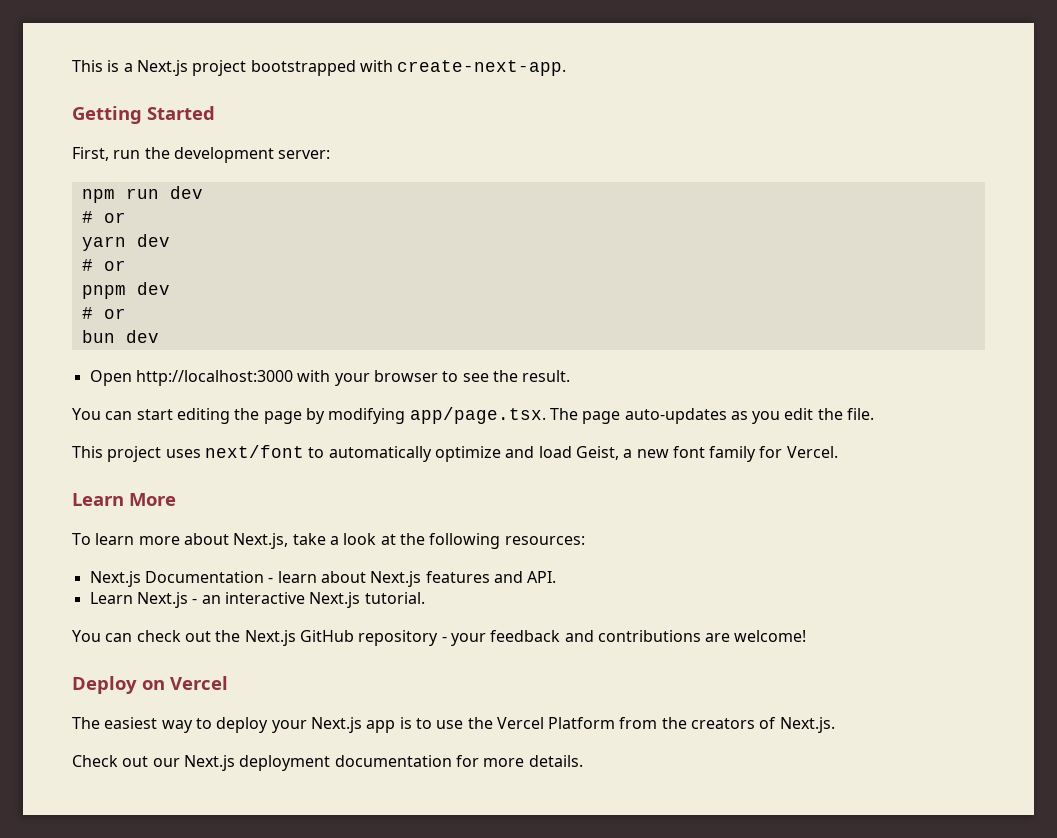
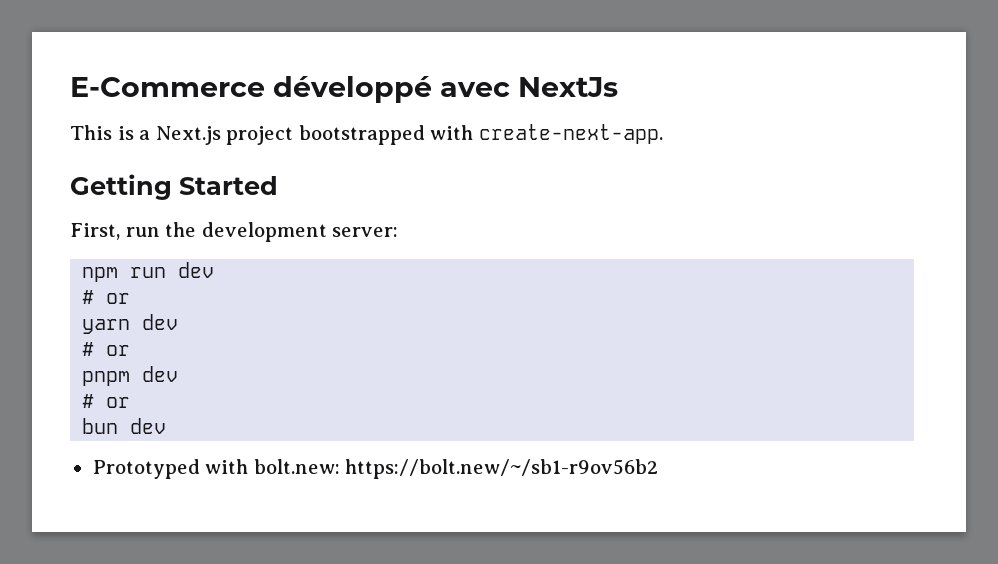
(72, 66) none -> [70,76,618,103] E-Commerce développé avec NextJs //
[89,370,571,386] [72,407,875,424] [72,445,838,462] [72,493,176,506] [72,533,585,549] [89,571,557,587] [89,592,425,608] [72,630,807,646] [72,676,228,694] [72,717,835,733] [72,755,583,771] Open http://localhost:3000 with your browser to see the result. // You can start editing the page by modifying app/page.tsx. The page auto-updates as you edit the file. // This project uses next/font to automatically optimize and load Geist, a new font family for Vercel. // Learn More // To learn more about Next.js, take a look at the following resources: // Next.js Documentation - learn about Next.js features and API. // Learn Next.js - an interactive Next.js tutorial. // You can check out the Next.js GitHub repository - your feedback and contributions are welcome! // Deploy on Vercel // The easiest way to deploy your Next.js app is to use the Vercel Platform from the creators of Next.js. // Check out our Next.js deployment documentation for more details. -> [92,459,659,479] Prototyped with bolt.new: https://bolt.new/~/sb1-r9ov56b2

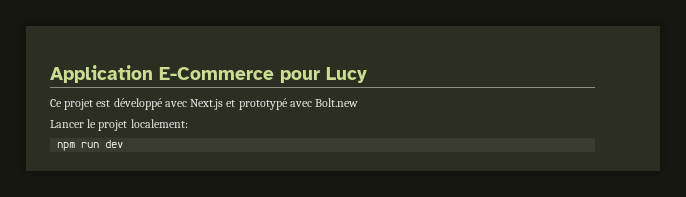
[70,76,618,103] [70,124,663,145] [70,174,278,200] [70,222,399,242] [82,262,215,282] [82,290,131,304] [82,314,179,334] [82,342,131,356] [82,366,179,386] [82,394,131,408] [82,418,167,434] [92,459,659,479] E-Commerce développé avec NextJs // This is a Next.js project bootstrapped with create-next-app. // Getting Started // First, run the development server: // npm run dev // # or // yarn dev // # or // pnpm dev // # or // bun dev // Prototyped with bolt.new: https://bolt.new/~/sb1-r9ov56b2 -> [50,65,367,83] [50,98,359,110] [50,119,188,131] [57,140,124,151] Application E-Commerce pour Lucy // Ce projet est développé avec Next.js et prototypé avec Bolt.new // Lancer le projet localement: // npm run dev

